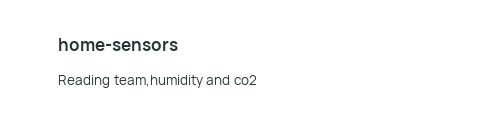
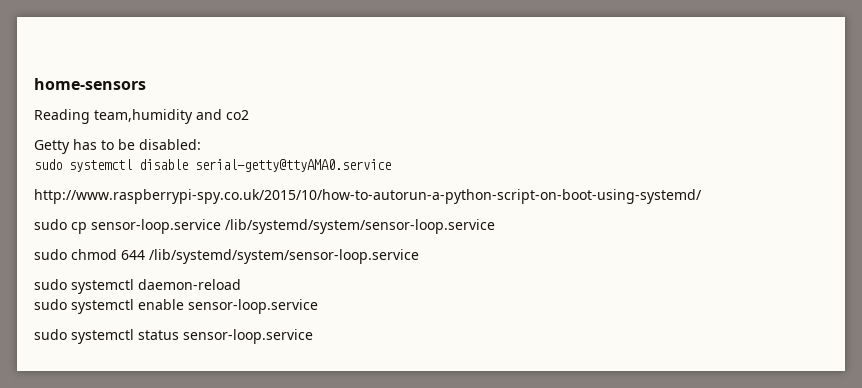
(257, 80) none -> [34,139,201,154] [34,159,391,172] [34,189,702,204] [34,219,495,234] [34,249,419,264] [34,279,241,294] [34,299,318,314] [34,329,313,344] // Getty has to be disabled: // sudo systemctl disable serial-getty@ttyAMA0.service // http://www.raspberrypi-spy.co.uk/2015/10/how-to-autorun-a-python-script-on-boot-using-systemd/ // sudo cp sensor-loop.service /lib/systemd/system/sensor-loop.service // sudo chmod 644 /lib/systemd/system/sensor-loop.service // sudo systemctl daemon-reload // sudo systemctl enable sensor-loop.service // sudo systemctl status sensor-loop.service

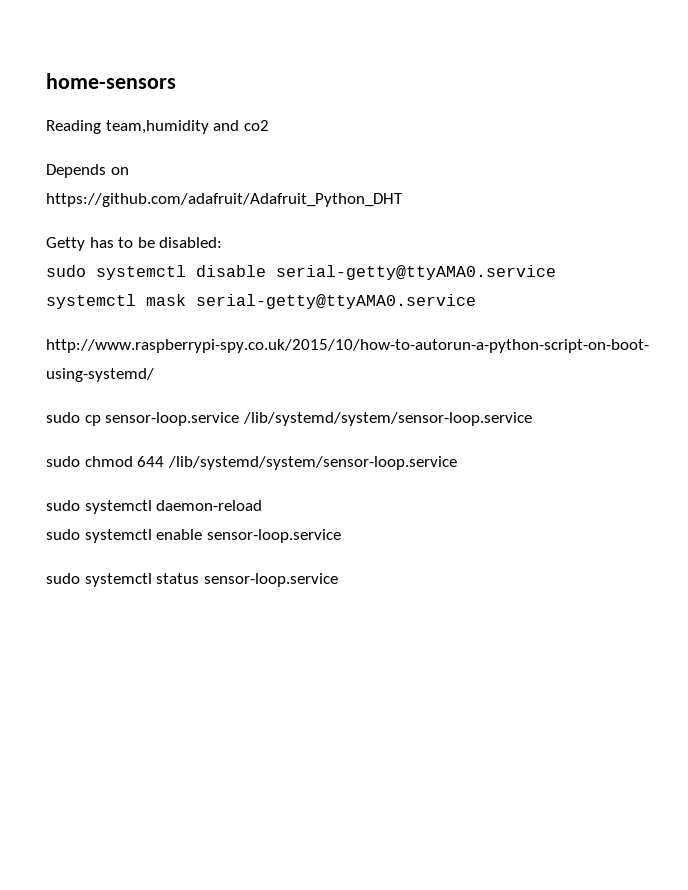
(249, 115) none -> [46,164,129,178] [46,193,403,207] // Depends on // https://github.com/adafruit/Adafruit_Python_DHT
(391, 165) none -> [46,294,476,309] // systemctl mask serial-getty@ttyAMA0.service

